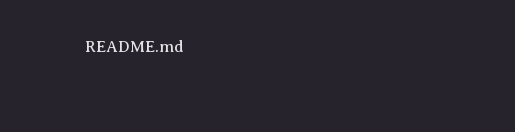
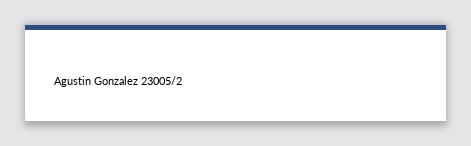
[85,40,184,52] README.md -> [54,76,182,87] Agustin Gonzalez 23005/2

